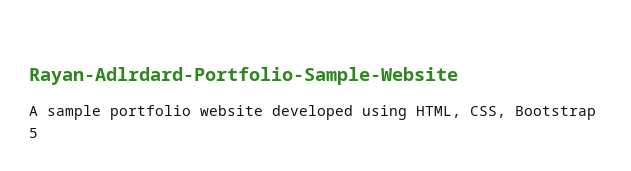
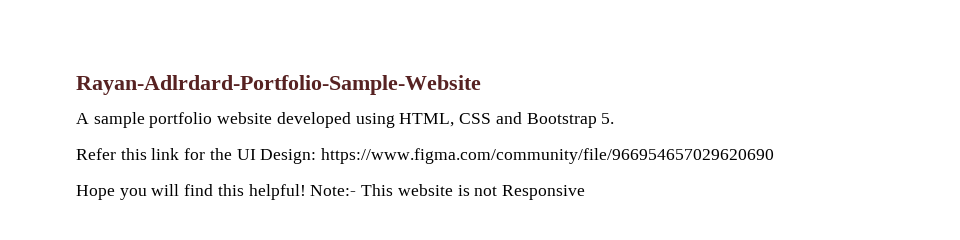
[470,106,596,120] [29,128,38,138] CSS, Bootstrap 5 -> [459,112,615,128] [76,148,775,164] [76,184,585,200] CSS and Bootstrap 5. // Refer this link for the UI Design: https://www.figma.com/community/file/966954657029620690 // Hope you will find this helpful! Note:- This website is not Responsive

